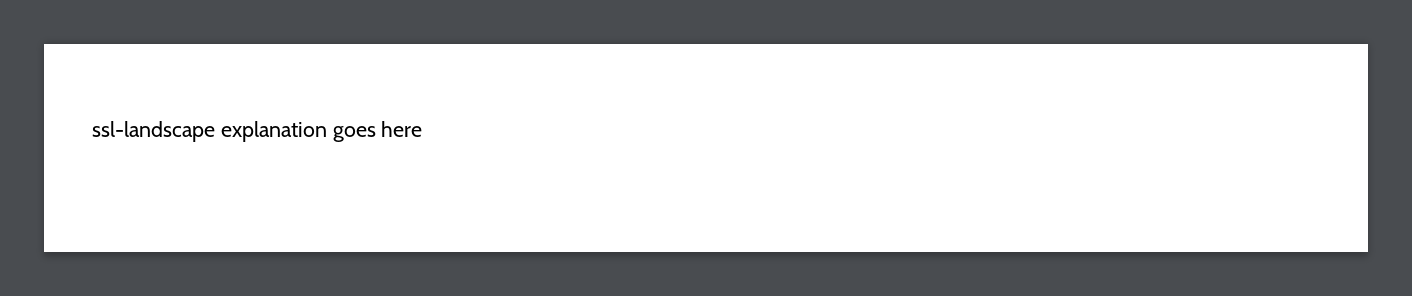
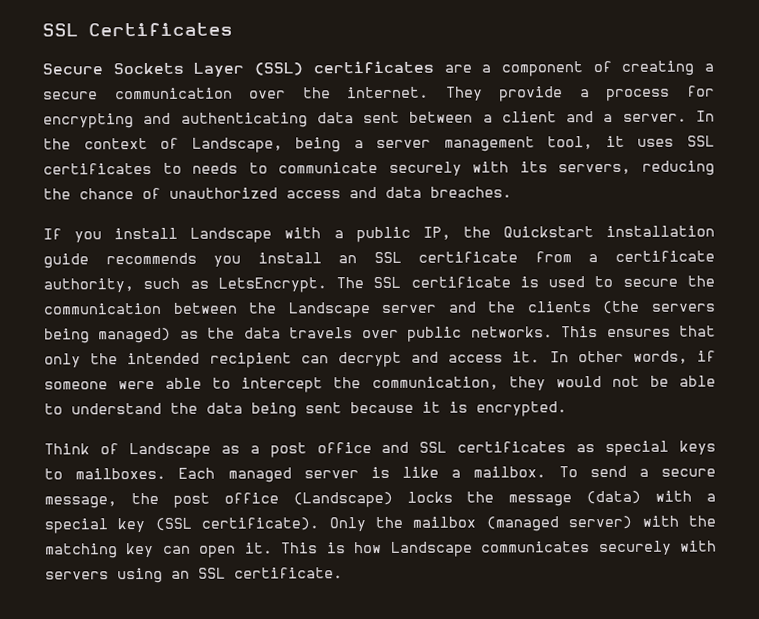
[92,121,423,142] ssl-landscape explanation goes here -> [42,22,233,37] [42,60,714,77] [43,85,715,102] [43,110,715,129] [43,135,715,153] [43,160,715,176] [43,186,512,200] [43,225,716,243] [43,250,715,269] [43,275,715,293] [43,300,716,318] [44,325,717,344] [44,350,716,368] [44,375,716,393] [44,401,567,418] [44,440,716,459] [44,465,716,483] [44,490,716,509] [44,515,716,534] [45,540,717,559] [45,567,343,584] SSL Certificates // Secure Sockets Layer (SSL) certificates are a component of creating a secure communication over the internet. They provide a process for encrypting and authenticating data sent between a client and a server. In the context of Landscape, being a server management tool, it uses SSL certificates to needs to communicate securely with its servers, reducing the chance of unauthorized access and data breaches. // If you install Landscape with a public IP, the Quickstart installation guide recommends you install an SSL certificate from a certificate authority, such as LetsEncrypt. The SSL certificate is used to secure the communication between the Landscape server and the clients (the servers being managed) as the data travels over public networks. This ensures that only the intended recipient can decrypt and access it. In other words, if someone were able to intercept the communication, they would not be able to understand the data being sent because it is encrypted. // Think of Landscape as a post office and SSL certificates as special keys to mailboxes. Each managed server is like a mailbox. To send a secure message, the post office (Landscape) locks the message (data) with a special key (SSL certificate). Only the mailbox (managed server) with the matching key can open it. This is how Landscape communicates securely with servers using an SSL certificate.

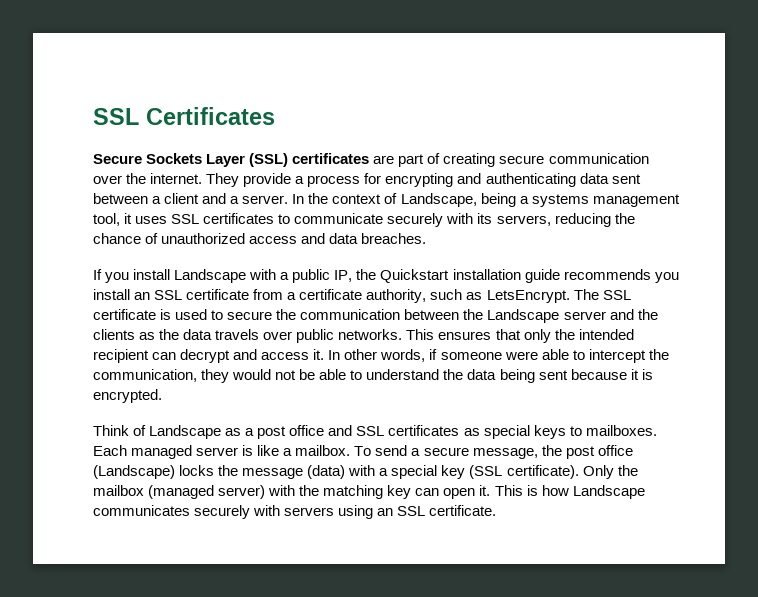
[481,61,583,77] a component -> [398,154,425,167] part
[704,63,714,72] a -> (496, 160) none
[376,139,432,149] server -> [531,194,589,207] systems
[192,162,268,174] needs to -> (291, 219) none
[602,300,716,315] [44,327,172,344] (the servers being managed) -> (135, 334) none

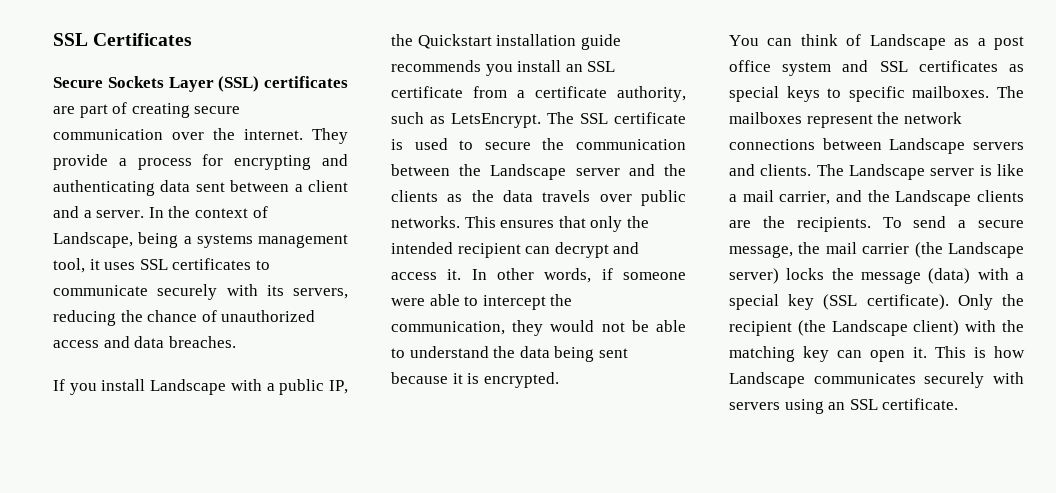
[93,425,129,436] Think -> [729,34,838,46] You can think
(325, 430) none -> [782,62,832,76] system
[585,425,657,436] [93,445,351,459] mailboxes. Each managed server is like a mailbox. -> [848,86,1024,102] [729,112,962,128] [729,138,1024,154] [729,164,1024,180] [729,190,1024,206] [729,216,871,232] specific mailboxes. The mailboxes represent the network connections between Landscape servers and clients. The Landscape server is like a mail carrier, and the Landscape clients are the recipients.
[565,445,633,459] [93,465,175,479] post office (Landscape) -> [825,242,1024,258] [729,268,779,284] mail carrier (the Landscape server)
[93,485,266,499] mailbox (managed server) -> [729,320,960,336] recipient (the Landscape client)

